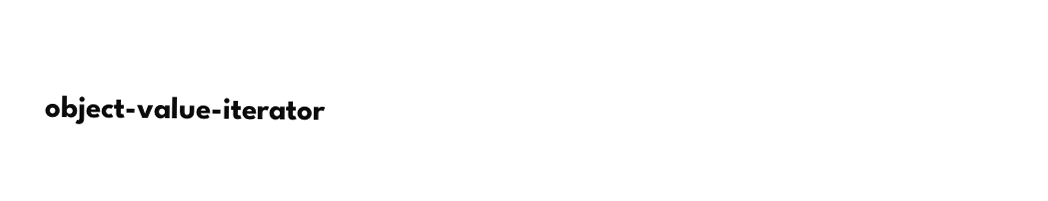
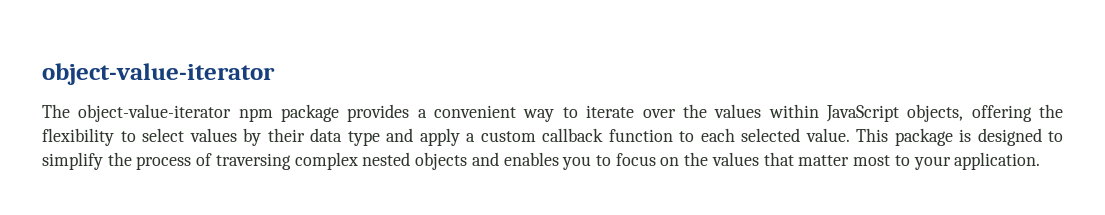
[44,94,327,127] object-value-iterator -> [42,63,275,85] [42,104,1064,122] [42,128,1063,146] [42,152,1041,170] object-value-iterator // The object-value-iterator npm package provides a convenient way to iterate over the values within JavaScript objects, offering the flexibility to select values by their data type and apply a custom callback function to each selected value. This package is designed to simplify the process of traversing complex nested objects and enables you to focus on the values that matter most to your application.

